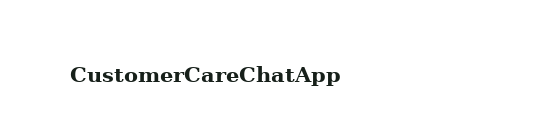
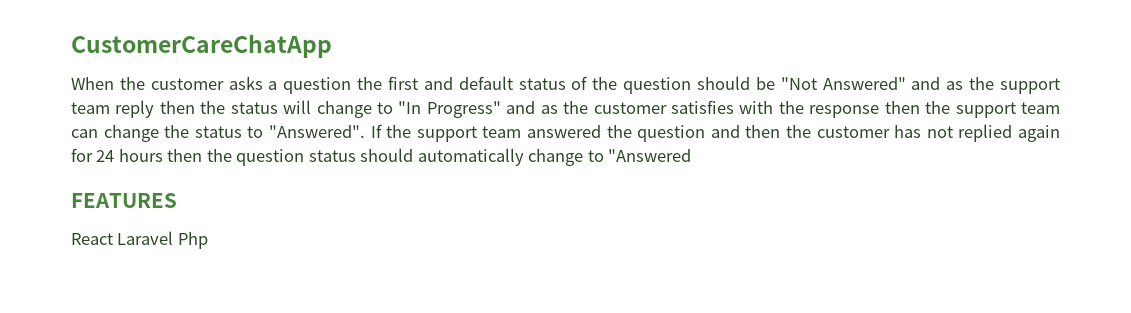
(341, 76) none -> [71,76,1061,94] [71,100,1061,118] [71,124,1061,142] [71,148,692,166] [71,193,177,208] [71,231,208,249] // When the customer asks a question the first and default status of the question should be "Not Answered" and as the support team reply then the status will change to "In Progress" and as the customer satisfies with the response then the support team can change the status to "Answered". If the support team answered the question and then the customer has not replied again for 24 hours then the question status should automatically change to "Answered // FEATURES // React Laravel Php

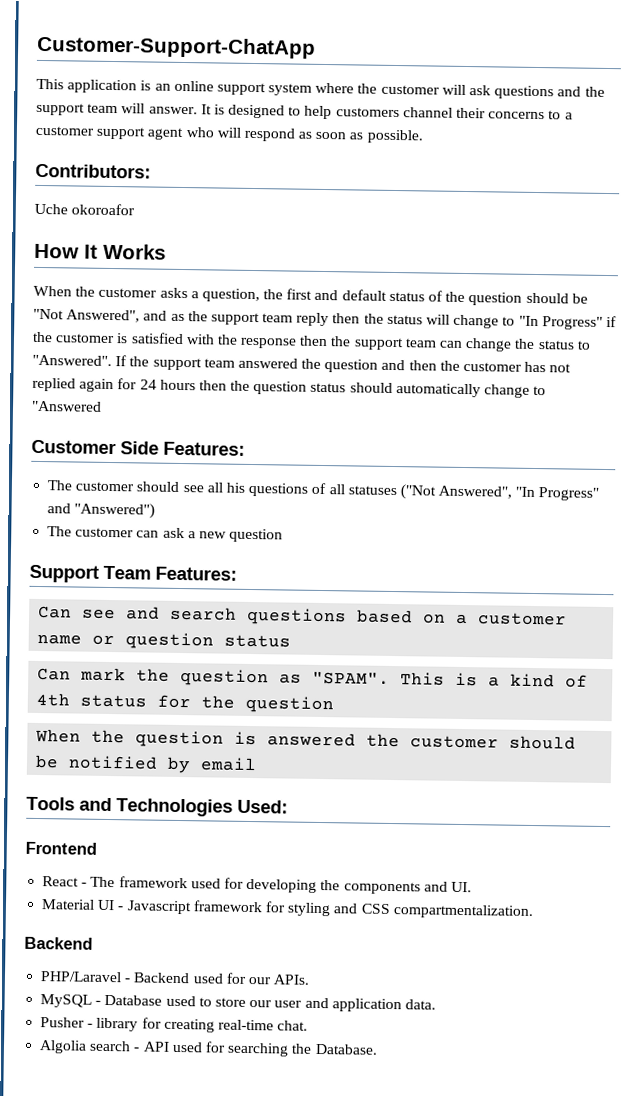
[71,34,332,58] CustomerCareChatApp -> [37,35,316,59] [36,78,605,100] [36,102,573,120] [35,125,423,144] [35,163,151,179] [34,203,136,216] [34,243,166,260] Customer-Support-ChatApp // This application is an online support system where the customer will ask questions and the support team will answer. It is designed to help customers channel their concerns to a customer support agent who will respond as soon as possible. // Contributors: // Uche okoroafor // How It Works
[283,77,352,94] question -> [201,288,260,303] question,
[822,77,906,90] Answered" -> [66,309,141,323] Answered",
[506,100,735,114] and as the customer satisfies -> [605,315,617,328] [32,331,184,345] if the customer is satisfied
[71,193,177,208] [71,231,208,249] FEATURES // React Laravel Php -> [31,439,245,456] [47,480,600,501] [47,502,156,519] [47,526,284,543] [29,564,237,583] [38,605,568,626] [37,632,292,650] [37,667,589,688] [36,692,335,714] [35,728,577,750] [35,754,258,774] [26,796,288,817] [25,841,97,855] [42,876,472,895] [41,899,534,920] [24,936,93,950] [40,971,311,985] [40,994,436,1013] [40,1017,309,1033] [39,1040,378,1057] Customer Side Features: // The customer should see all his questions of all statuses ("Not Answered", "In Progress" and "Answered") // The customer can ask a new question // Support Team Features: // Can see and search questions based on a customer name or question status // Can mark the question as "SPAM". This is a kind of 4th status for the question // When the question is answered the customer should be notified by email // Tools and Technologies Used: // Frontend // React - The framework used for developing the components and UI. // Material UI - Javascript framework for styling and CSS compartmentalization. // Backend // PHP/Laravel - Backend used for our APIs. // MySQL - Database used to store our user and application data. // Pusher - library for creating real-time chat. // Algolia search - API used for searching the Database.

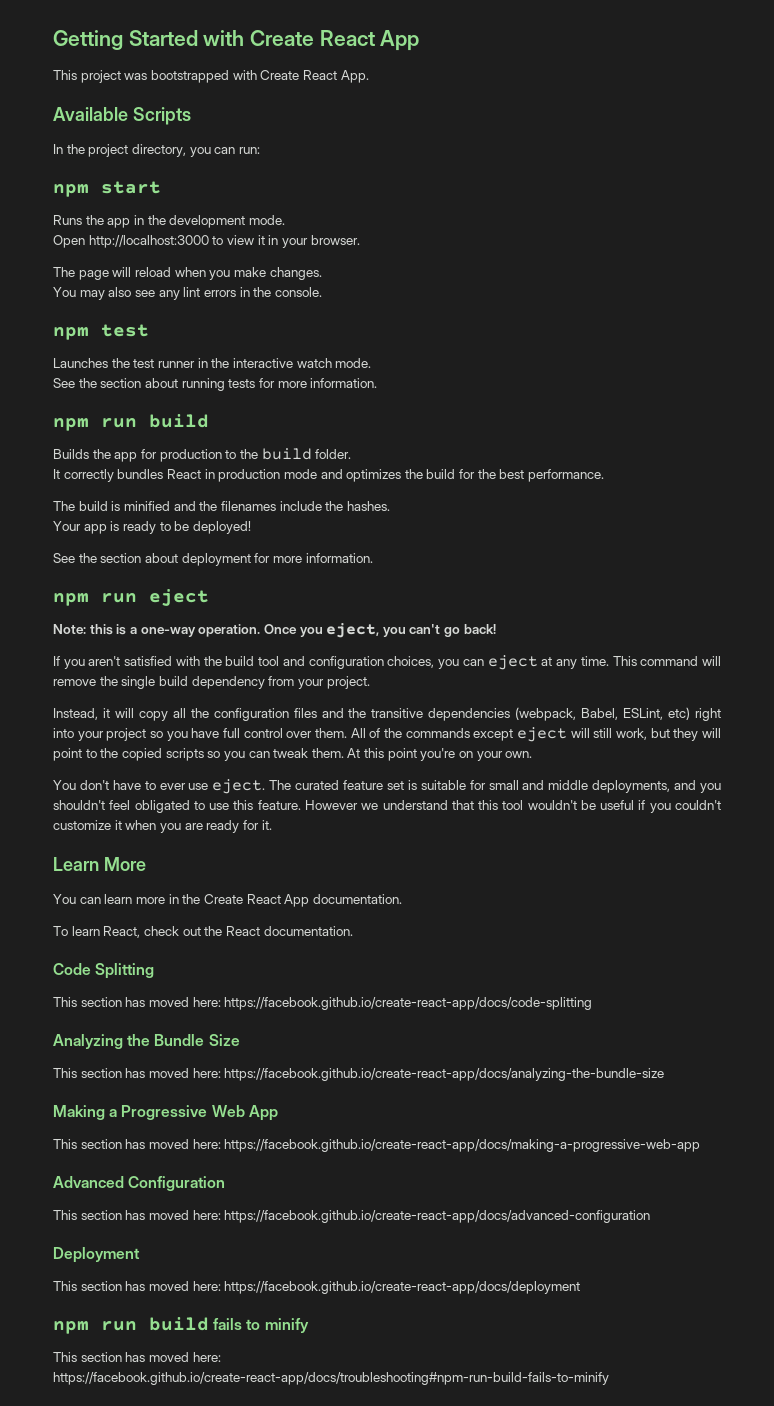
[37,35,316,59] [36,78,605,100] [36,102,573,120] [35,125,423,144] [35,163,151,179] [34,203,136,216] [34,243,166,260] [33,285,588,306] [33,308,617,330] [32,331,591,352] [32,354,572,373] [32,377,547,398] [31,400,102,412] [31,439,245,456] [47,480,600,501] [47,502,156,519] [47,526,284,543] [29,564,237,583] [38,605,568,626] [37,632,292,650] [37,667,589,688] [36,692,335,714] [35,728,577,750] [35,754,258,774] [26,796,288,817] [25,841,97,855] [42,876,472,895] [41,899,534,920] [24,936,93,950] [40,971,311,985] [40,994,436,1013] [40,1017,309,1033] [39,1040,378,1057] Customer-Support-ChatApp // This application is an online support system where the customer will ask questions and the support team will answer. It is designed to help customers channel their concerns to a customer support agent who will respond as soon as possible. // Contributors: // Uche okoroafor // How It Works // When the customer asks a question, the first and default status of the question should be "Not Answered", and as the support team reply then the status will change to "In Progress" if the customer is satisfied with the response then the support team can change the status to "Answered". If the support team answered the question and then the customer has not replied again for 24 hours then the question status should automatically change to "Answered // Customer Side Features: // The customer should see all his questions of all statuses ("Not Answered", "In Progress" and "Answered") // The customer can ask a new question // Support Team Features: // Can see and search questions based on a customer name or question status // Can mark the question as "SPAM". This is a kind of 4th status for the question // When the question is answered the customer should be notified by email // Tools and Technologies Used: // Frontend // React - The framework used for developing the components and UI. // Material UI - Javascript framework for styling and CSS compartmentalization. // Backend // PHP/Laravel - Backend used for our APIs. // MySQL - Database used to store our user and application data. // Pusher - library for creating real-time chat. // Algolia search - API used for searching the Database. -> [53,30,420,51] [53,70,369,83] [53,107,191,125] [53,144,260,157] [53,181,161,197] [53,215,285,228] [53,235,360,248] [53,267,322,280] [53,287,322,300] [53,324,149,340] [53,358,372,368] [53,378,378,391] [53,414,209,431] [53,448,352,462] [53,469,605,482] [53,501,390,511] [53,521,251,534] [53,553,373,566] [53,589,209,606] [53,623,496,638] [53,655,721,670] [53,676,370,689] [53,707,721,721] [53,727,721,742] [53,748,533,761] [53,779,722,794] [53,800,722,813] [53,820,272,833] [53,857,146,871] [53,894,402,907] [53,926,353,938] [53,963,155,979] [53,997,593,1010] [53,1034,240,1049] [53,1068,665,1081] [53,1105,278,1121] [53,1139,701,1152] [53,1176,226,1191] [53,1210,651,1223] [53,1247,140,1263] [53,1281,581,1294] [53,1317,309,1334] [53,1352,221,1362] [53,1372,609,1385] Getting Started with Create React App // This project was bootstrapped with Create React App. // Available Scripts // In the project directory, you can run: // npm start // Runs the app in the development mode. // Open http://localhost:3000 to view it in your browser. // The page will reload when you make changes. // You may also see any lint errors in the console. // npm test // Launches the test runner in the interactive watch mode. // See the section about running tests for more information. // npm run build // Builds the app for production to the build folder. // It correctly bundles React in production mode and optimizes the build for the best performance. // The build is minified and the filenames include the hashes. // Your app is ready to be deployed! // See the section about deployment for more information. // npm run eject // Note: this is a one-way operation. Once you eject, you can't go back! // If you aren't satisfied with the build tool and configuration choices, you can eject at any time. This command will remove the single build dependency from your project. // Instead, it will copy all the configuration files and the transitive dependencies (webpack, Babel, ESLint, etc) right into your project so you have full control over them. All of the commands except eject will still work, but they will point to the copied scripts so you can tweak them. At this point you're on your own. // You don't have to ever use eject. The curated feature set is suitable for small and middle deployments, and you shouldn't feel obligated to use this feature. However we understand that this tool wouldn't be useful if you couldn't customize it when you are ready for it. // Learn More // You can learn more in the Create React App documentation. // To learn React, check out the React documentation. // Code Splitting // This section has moved here: https://facebook.github.io/create-react-app/docs/code-splitting // Analyzing the Bundle Size // This section has moved here: https://facebook.github.io/create-react-app/docs/analyzing-the-bundle-size // Making a Progressive Web App // This section has moved here: https://facebook.github.io/create-react-app/docs/making-a-progressive-web-app // Advanced Configuration // This section has moved here: https://facebook.github.io/create-react-app/docs/advanced-configuration // Deployment // This section has moved here: https://facebook.github.io/create-react-app/docs/deployment // npm run build fails to minify // This section has moved here: https://facebook.github.io/create-react-app/docs/troubleshooting#npm-run-build-fails-to-minify

